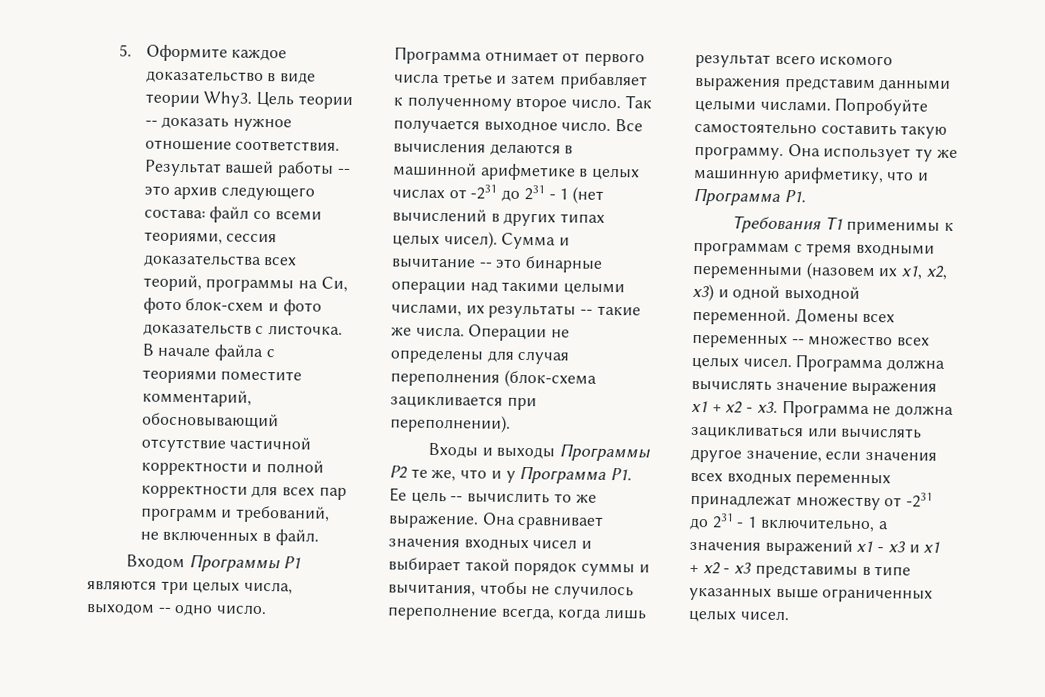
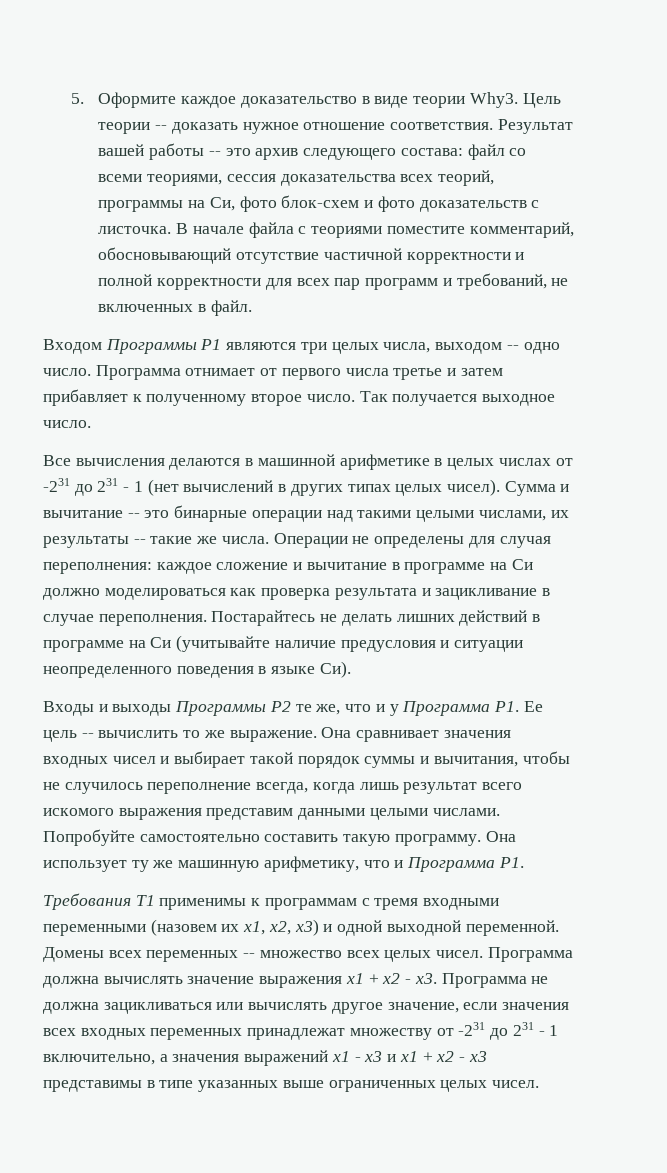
(612, 126) none -> (91, 424) //
[390,369,597,388] [390,395,537,411] [390,414,511,433] переполнения (блок-схема зацикливается при переполнении). -> [43,559,533,574] [43,588,551,600] [43,610,541,626] [43,635,524,652] [43,661,351,678] переполнения: каждое сложение и вычитание в программе на Си должно моделироваться как проверка результата и зацикливание в случае переполнения. Постарайтесь не делать лишних действий в программе на Си (учитывайте наличие предусловия и ситуации неопределенного поведения в языке Си).

